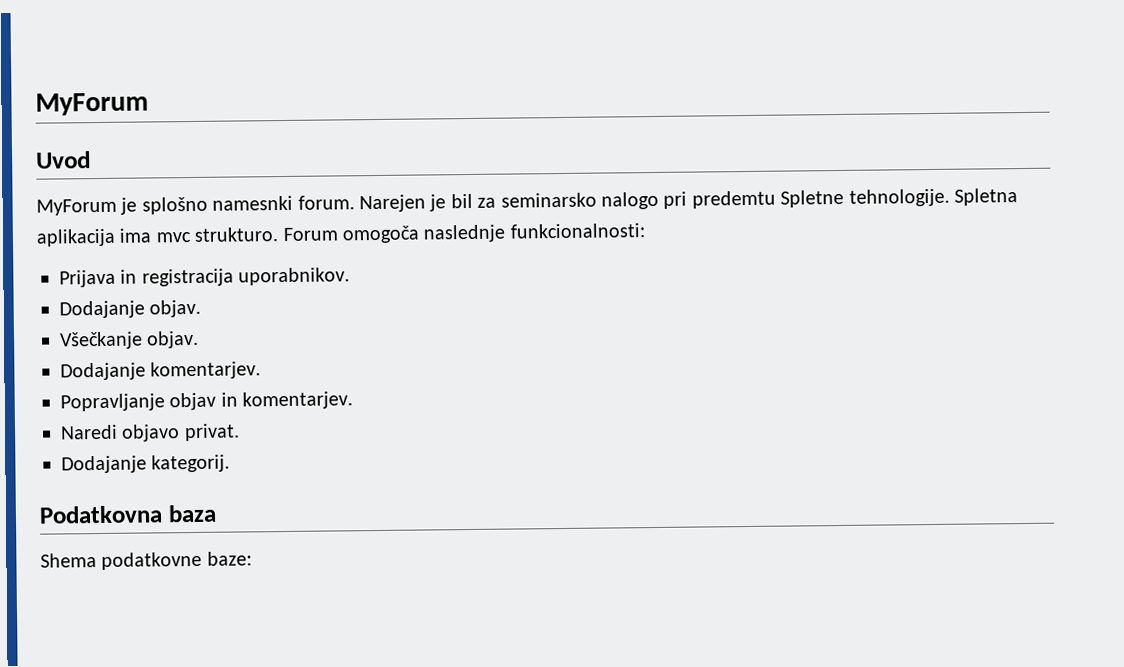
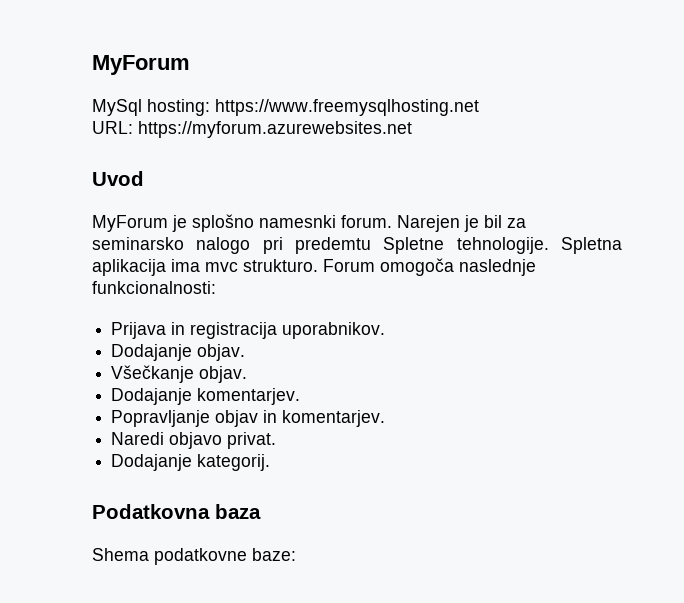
[35,92,149,116] MyForum -> [92,55,190,75] [92,99,479,116] [92,121,412,138] MyForum // MySql hosting: https://www.freemysqlhosting.net // URL: https://myforum.azurewebsites.net

